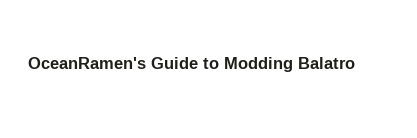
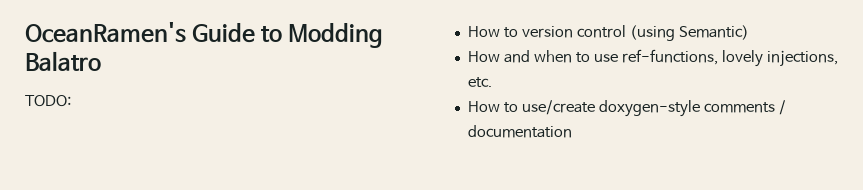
(355, 63) none -> [25,95,71,107] [467,25,749,41] [467,49,838,67] [467,77,492,88] [467,100,786,117] [467,125,572,138] // TODO: // How to version control (using Semantic) // How and when to use ref-functions, lovely injections, etc. // How to use/create doxygen-style comments / documentation

